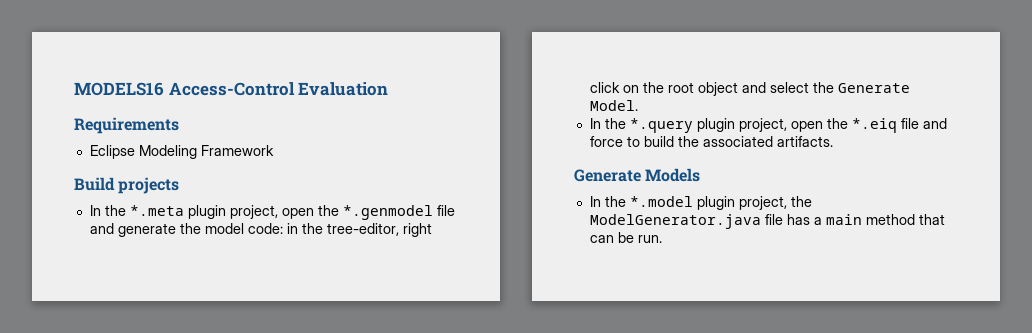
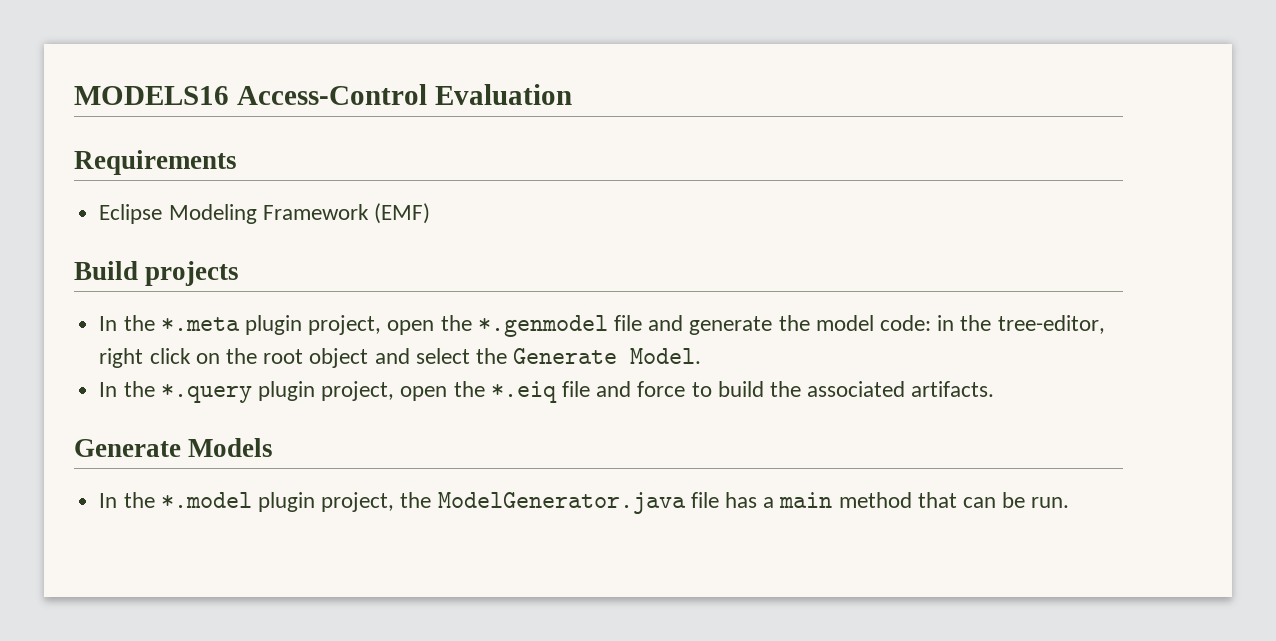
(274, 150) none -> [373,203,430,224] (EMF)

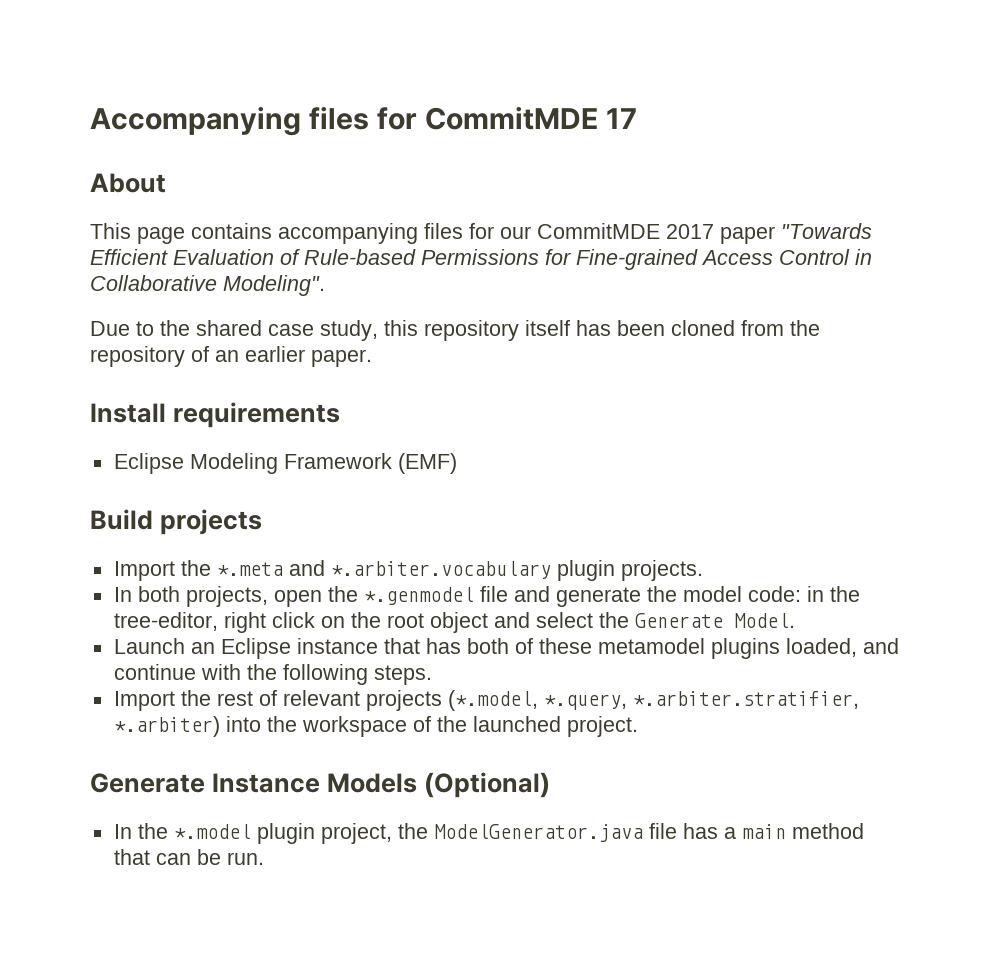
[74,84,572,105] [74,150,237,175] MODELS16 Access-Control Evaluation // Requirements -> [90,106,637,136] [90,173,166,193] [90,223,872,244] [90,249,872,270] [90,275,325,296] [90,320,820,341] [90,346,372,367] [90,402,341,428] Accompanying files for CommitMDE 17 // About // This page contains accompanying files for our CommitMDE 2017 paper "Towards Efficient Evaluation of Rule-based Permissions for Fine-grained Access Control in Collaborative Modeling". // Due to the shared case study, this repository itself has been cloned from the repository of an earlier paper. // Install requirements
[99,316,118,331] In -> [113,561,175,581] Import
[244,315,382,335] plugin project, -> [288,560,703,581] [113,586,268,607] and *.arbiter.vocabulary plugin projects. // In both projects,
[99,381,995,403] [74,439,181,457] In the *.query plugin project, open the *.eiq file and force to build the associated artifacts. // Generate -> [113,638,899,659] [113,664,432,685] [113,690,859,711] [113,716,638,737] [90,773,321,793] Launch an Eclipse instance that has both of these metamodel plugins loaded, and continue with the following steps. // Import the rest of relevant projects (*.model, *.query, *.arbiter.stratifier, *.arbiter) into the workspace of the launched project. // Generate Instance
(274, 447) none -> [424,772,551,798] (Optional)

